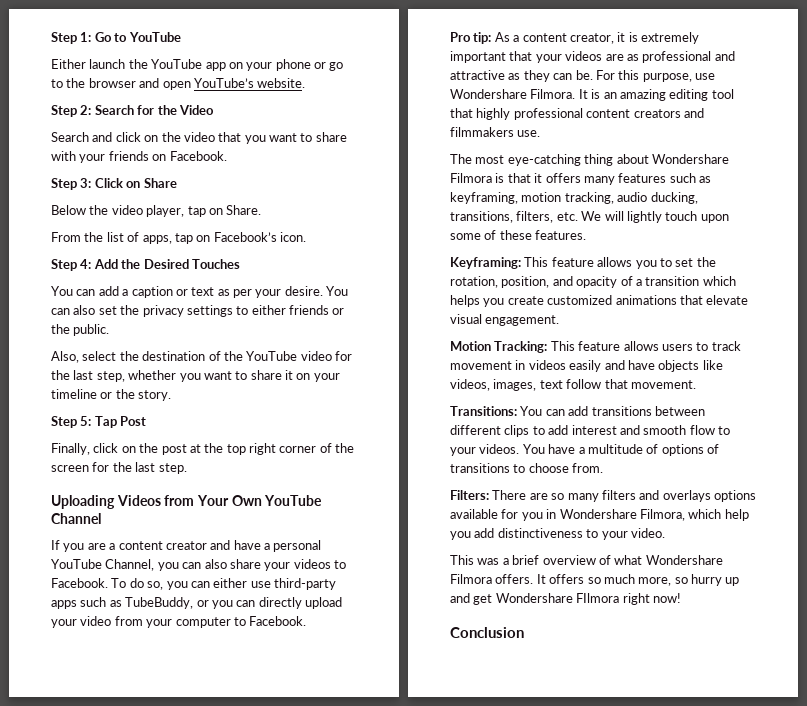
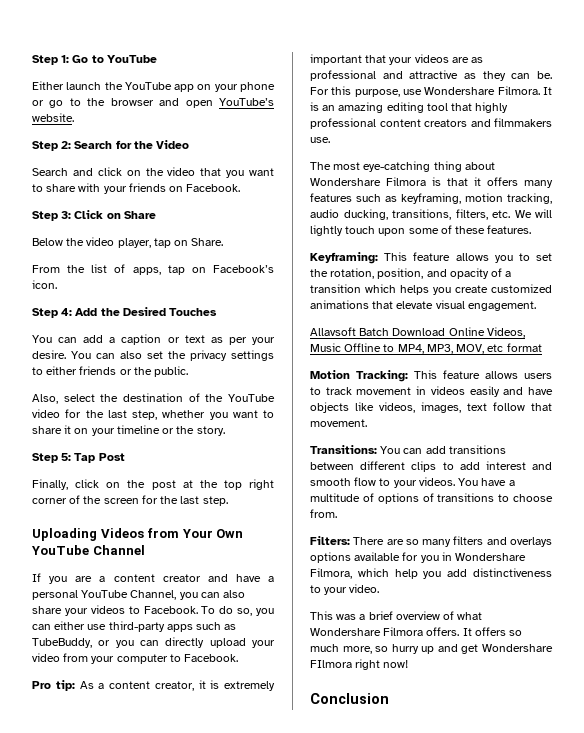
(560, 320) none -> [310,327,525,338] [310,343,542,354] // Allavsoft Batch Download Online Videos, Music Offline to MP4, MP3, MOV, etc format

